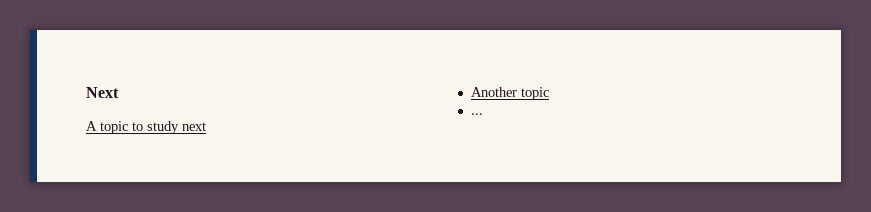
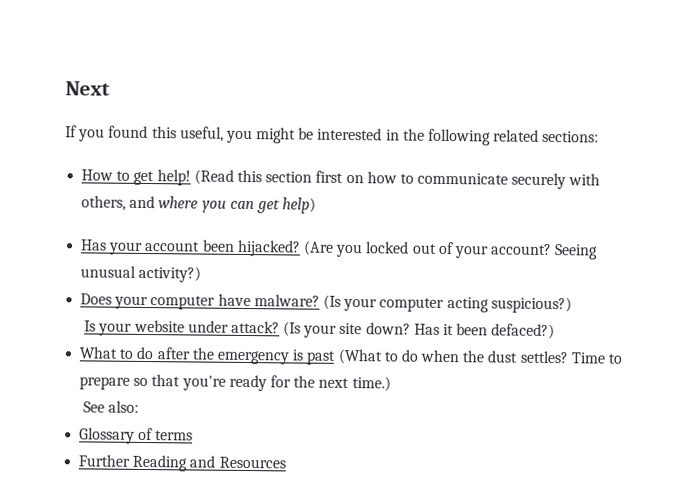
[86,121,206,134] [470,87,549,100] [470,113,483,115] A topic to study next // Another topic // ... -> [65,125,600,146] [81,169,601,190] [81,195,317,214] [80,239,599,260] [80,265,202,283] [80,293,572,314] [84,319,556,340] [79,346,623,365] [79,374,391,392] [83,400,140,413] [79,427,194,444] [78,454,286,472] If you found this useful, you might be interested in the following related sections: // How to get help! (Read this section first on how to communicate securely with others, and where you can get help) // Has your account been hijacked? (Are you locked out of your account? Seeing unusual activity?) // Does your computer have malware? (Is your computer acting suspicious?) // Is your website under attack? (Is your site down? Has it been defaced?) // What to do after the emergency is past (What to do when the dust settles? Time to prepare so that you're ready for the next time.) // See also: // Glossary of terms // Further Reading and Resources

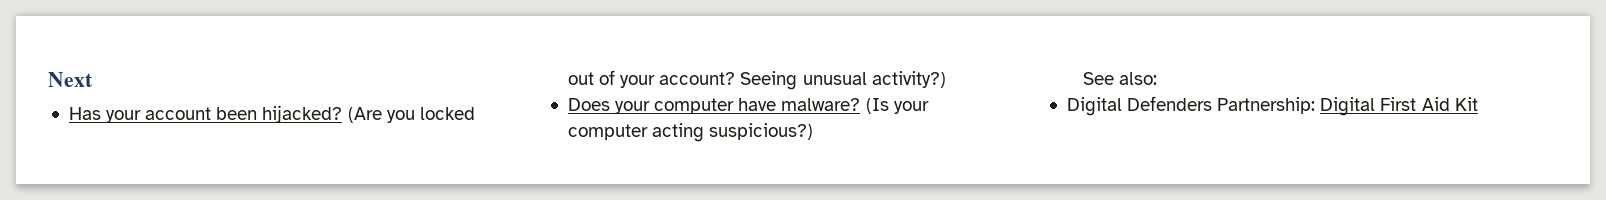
[65,125,600,146] [81,169,601,190] [81,195,317,214] // If you found this useful, you might be interested in the following related sections: // How to get help! (Read this section first on how to communicate securely with others, and where you can get help) -> (93, 79) none
[84,319,556,340] [79,346,623,365] [79,374,391,392] [83,400,140,413] [79,427,194,444] [78,454,286,472] Is your website under attack? (Is your site down? Has it been defaced?) // What to do after the emergency is past (What to do when the dust settles? Time to prepare so that you're ready for the next time.) // See also: // Glossary of terms // Further Reading and Resources -> [1082,72,1157,85] [1066,96,1478,116] See also: // Digital Defenders Partnership: Digital First Aid Kit

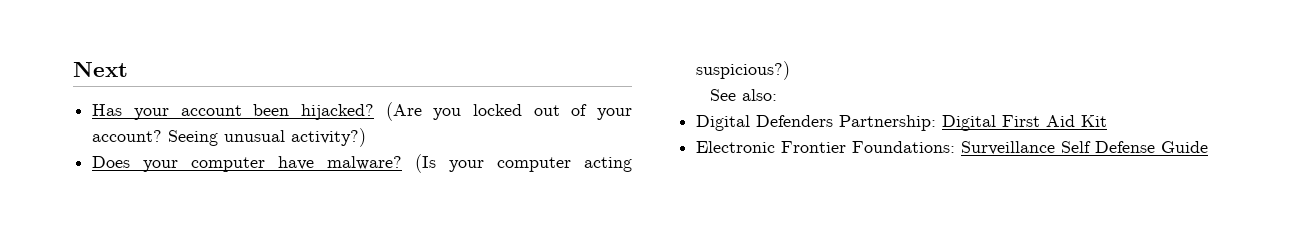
(1478, 104) none -> [696,141,1209,155] // Electronic Frontier Foundations: Surveillance Self Defense Guide

